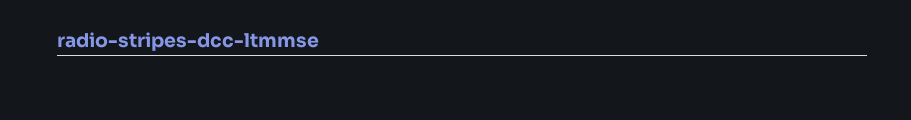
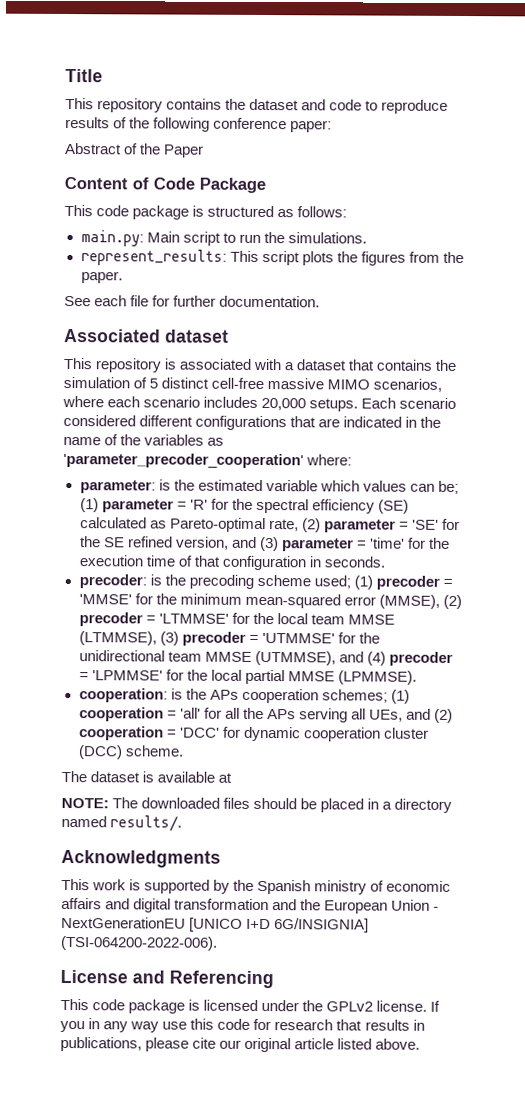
[57,32,319,51] radio-stripes-dcc-ltmmse -> [65,68,103,83] [65,97,449,114] [65,116,333,133] [65,142,205,158] [64,176,266,194] [64,204,348,220] [80,230,367,247] [80,249,464,266] [80,271,123,284] [64,295,321,308] [64,328,229,343] [63,357,457,373] [63,376,443,392] [62,395,457,412] [63,414,442,431] [63,434,225,446] [63,452,353,469] [79,479,459,494] [79,498,409,514] [79,517,460,533] [79,536,451,552] [78,555,385,571] [78,574,453,590] [78,593,462,610] [78,612,395,627] [78,631,380,646] [78,650,453,666] [78,669,417,685] [78,688,410,704] [78,707,454,723] [78,726,429,742] [77,745,184,760] [61,770,233,783] [61,797,453,813] [61,815,183,832] [61,849,221,868] [61,878,452,895] [61,897,440,914] [61,916,370,933] [60,935,218,951] [60,969,274,989] [60,998,441,1014] [60,1018,425,1033] [60,1036,421,1053] Title // This repository contains the dataset and code to reproduce results of the following conference paper: // Abstract of the Paper // Content of Code Package // This code package is structured as follows: // main.py: Main script to run the simulations. // represent_results: This script plots the figures from the paper. // See each file for further documentation. // Associated dataset // This repository is associated with a dataset that contains the simulation of 5 distinct cell-free massive MIMO scenarios, where each scenario includes 20,000 setups. Each scenario considered different configurations that are indicated in the name of the variables as 'parameter_precoder_cooperation' where: // parameter: is the estimated variable which values can be; (1) parameter = 'R' for the spectral efficiency (SE) calculated as Pareto-optimal rate, (2) parameter = 'SE' for the SE refined version, and (3) parameter = 'time' for the execution time of that configuration in seconds. // precoder: is the precoding scheme used; (1) precoder = 'MMSE' for the minimum mean-squared error (MMSE), (2) precoder = 'LTMMSE' for the local team MMSE (LTMMSE), (3) precoder = 'UTMMSE' for the unidirectional team MMSE (UTMMSE), and (4) precoder = 'LPMMSE' for the local partial MMSE (LPMMSE). // cooperation: is the APs cooperation schemes; (1) cooperation = 'all' for all the APs serving all UEs, and (2) cooperation = 'DCC' for dynamic cooperation cluster (DCC) scheme. // The dataset is available at // NOTE: The downloaded files should be placed in a directory named results/. // Acknowledgments // This work is supported by the Spanish ministry of economic affairs and digital transformation and the European Union - NextGenerationEU [UNICO I+D 6G/INSIGNIA] (TSI-064200-2022-006). // License and Referencing // This code package is licensed under the GPLv2 license. If you in any way use this code for research that results in publications, please cite our original article listed above.

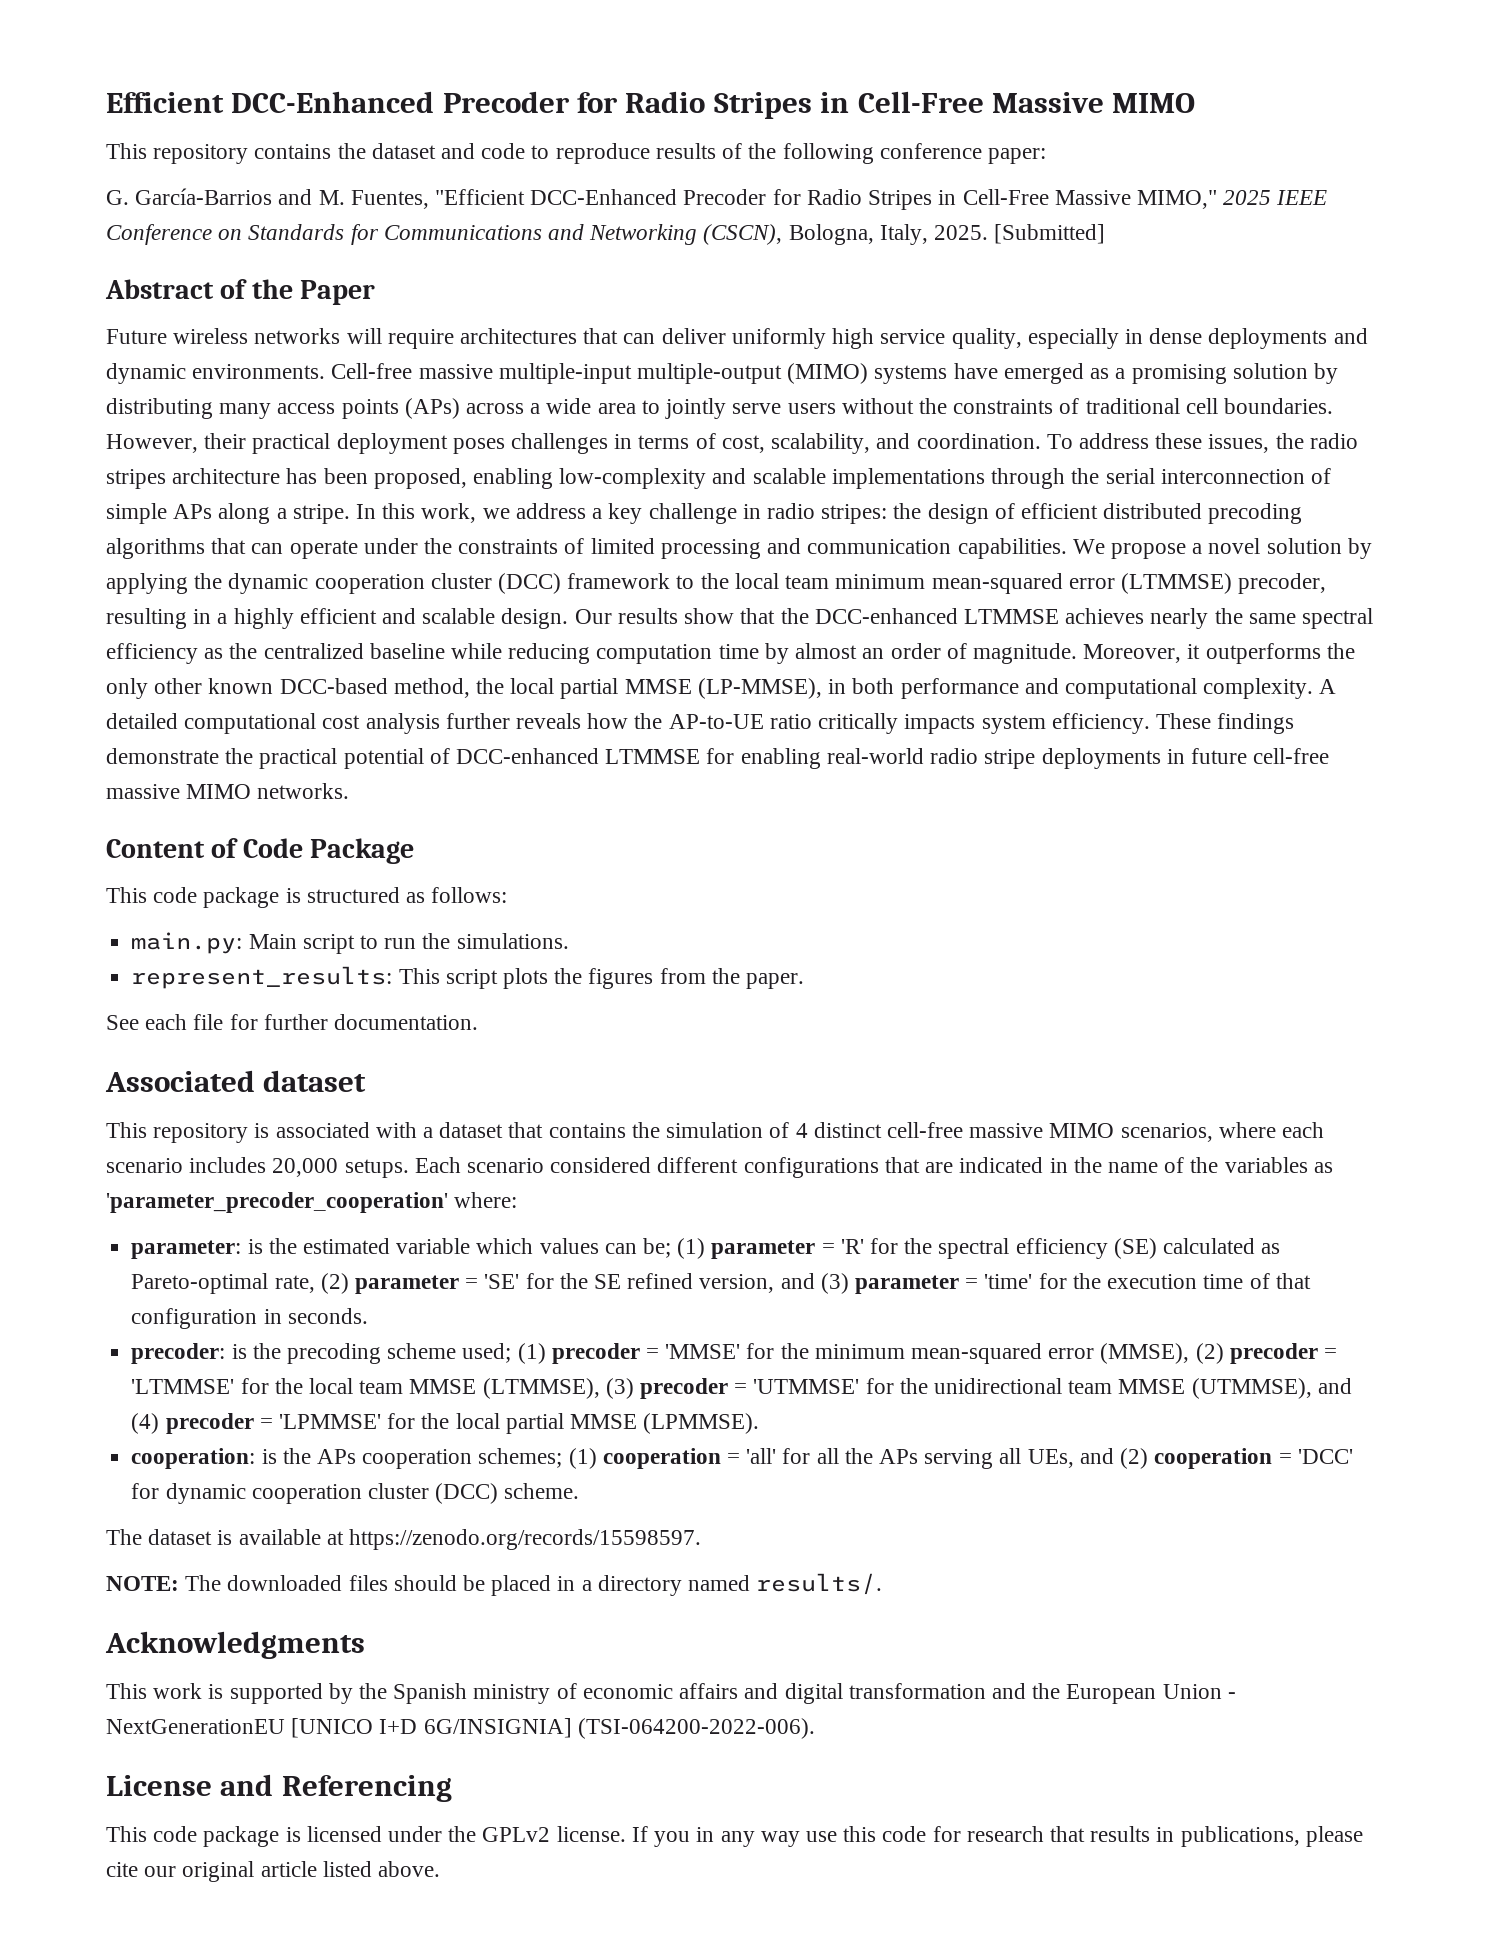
[65,68,103,83] Title -> [106,91,1196,119] Efficient DCC-Enhanced Precoder for Radio Stripes in Cell-Free Massive MIMO
[65,142,205,158] Abstract of the Paper -> [106,188,1328,210] [106,224,1106,245] [105,279,376,305] [106,328,1368,349] [106,363,1338,384] [106,398,1333,419] [106,433,1358,454] [106,468,1331,489] [106,503,1303,524] [106,538,1372,559] [106,573,1327,594] [106,608,1373,629] [106,643,1355,664] [106,678,1337,699] [106,713,1295,734] [106,748,1330,769] [106,783,350,799] G. García-Barrios and M. Fuentes, "Efficient DCC-Enhanced Precoder for Radio Stripes in Cell-Free Massive MIMO," 2025 IEEE Conference on Standards for Communications and Networking (CSCN), Bologna, Italy, 2025. [Submitted] // Abstract of the Paper // Future wireless networks will require architectures that can deliver uniformly high service quality, especially in dense deployments and dynamic environments. Cell-free massive multiple-input multiple-output (MIMO) systems have emerged as a promising solution by distributing many access points (APs) across a wide area to jointly serve users without the constraints of traditional cell boundaries. However, their practical deployment poses challenges in terms of cost, scalability, and coordination. To address these issues, the radio stripes architecture has been proposed, enabling low-complexity and scalable implementations through the serial interconnection of simple APs along a stripe. In this work, we address a key challenge in radio stripes: the design of efficient distributed precoding algorithms that can operate under the constraints of limited processing and communication capabilities. We propose a novel solution by applying the dynamic cooperation cluster (DCC) framework to the local team minimum mean-squared error (LTMMSE) precoder, resulting in a highly efficient and scalable design. Our results show that the DCC-enhanced LTMMSE achieves nearly the same spectral efficiency as the centralized baseline while reducing computation time by almost an order of magnitude. Moreover, it outperforms the only other known DCC-based method, the local partial MMSE (LP-MMSE), in both performance and computational complexity. A detailed computational cost analysis further reveals how the AP-to-UE ratio critically impacts system efficiency. These findings demonstrate the practical potential of DCC-enhanced LTMMSE for enabling real-world radio stripe deployments in future cell-free massive MIMO networks.
[149,378,159,389] 5 -> [795,1123,808,1138] 4
(233, 777) none -> [349,1529,702,1550] https://zenodo.org/records/15598597.

